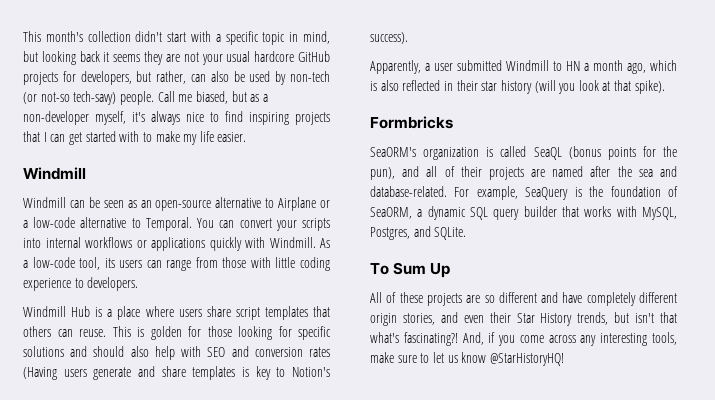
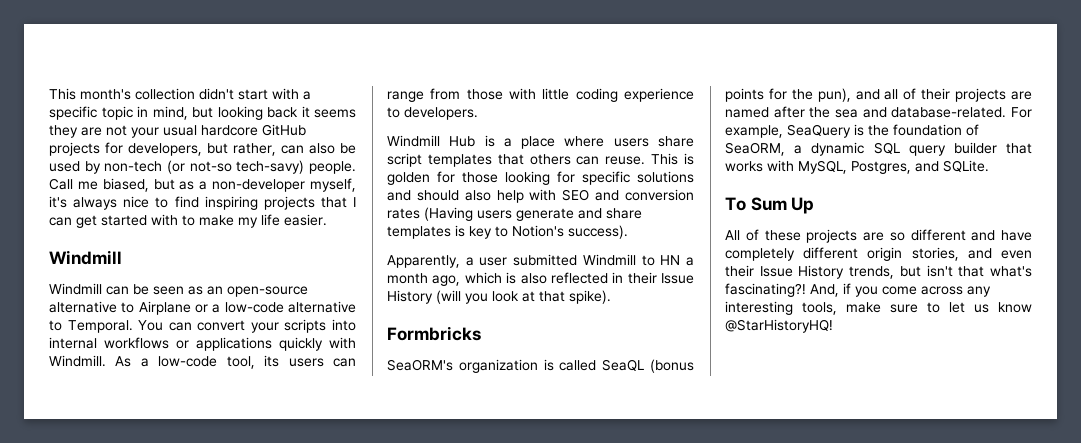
[481,80,532,94] star history -> [661,273,694,284] [387,290,433,304] Issue History
[516,313,535,323] Star -> [759,266,793,277] Issue

